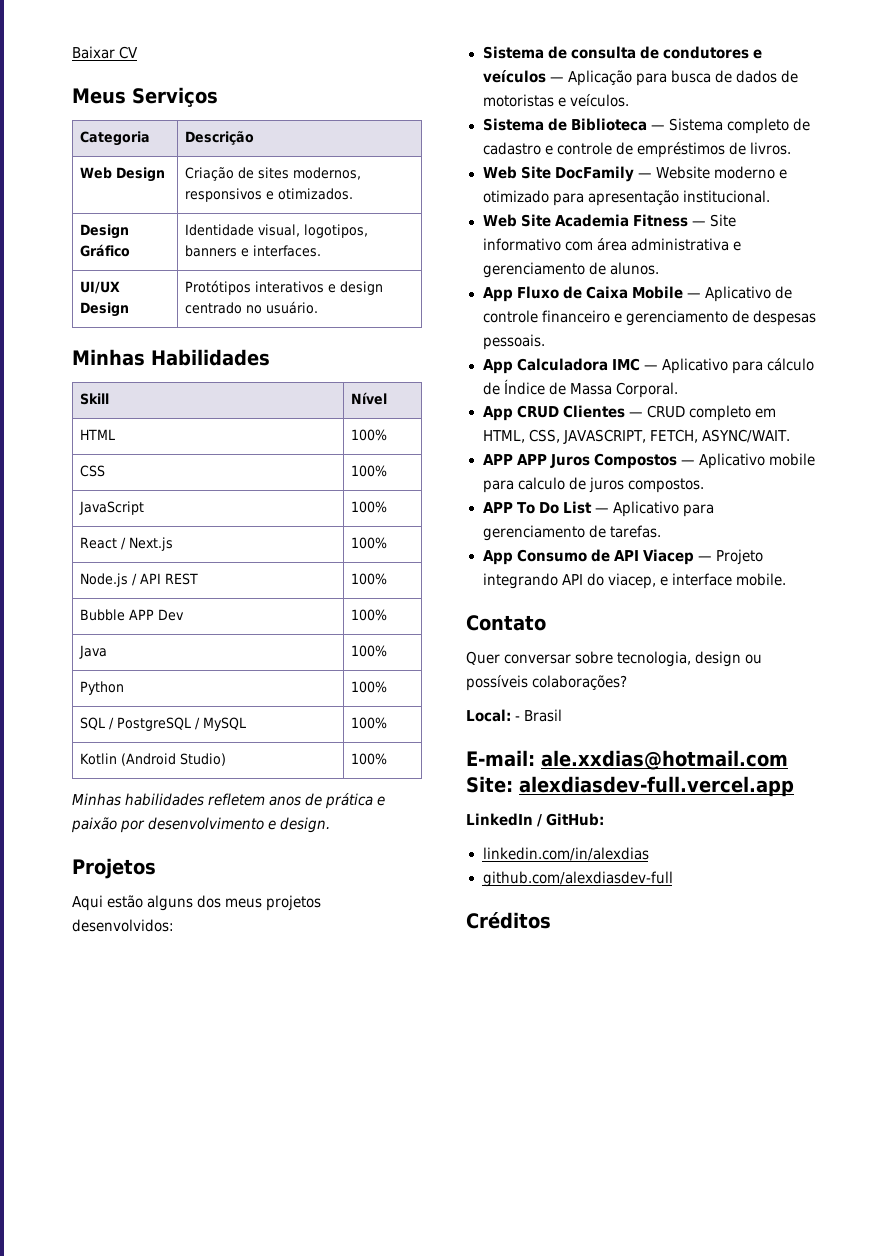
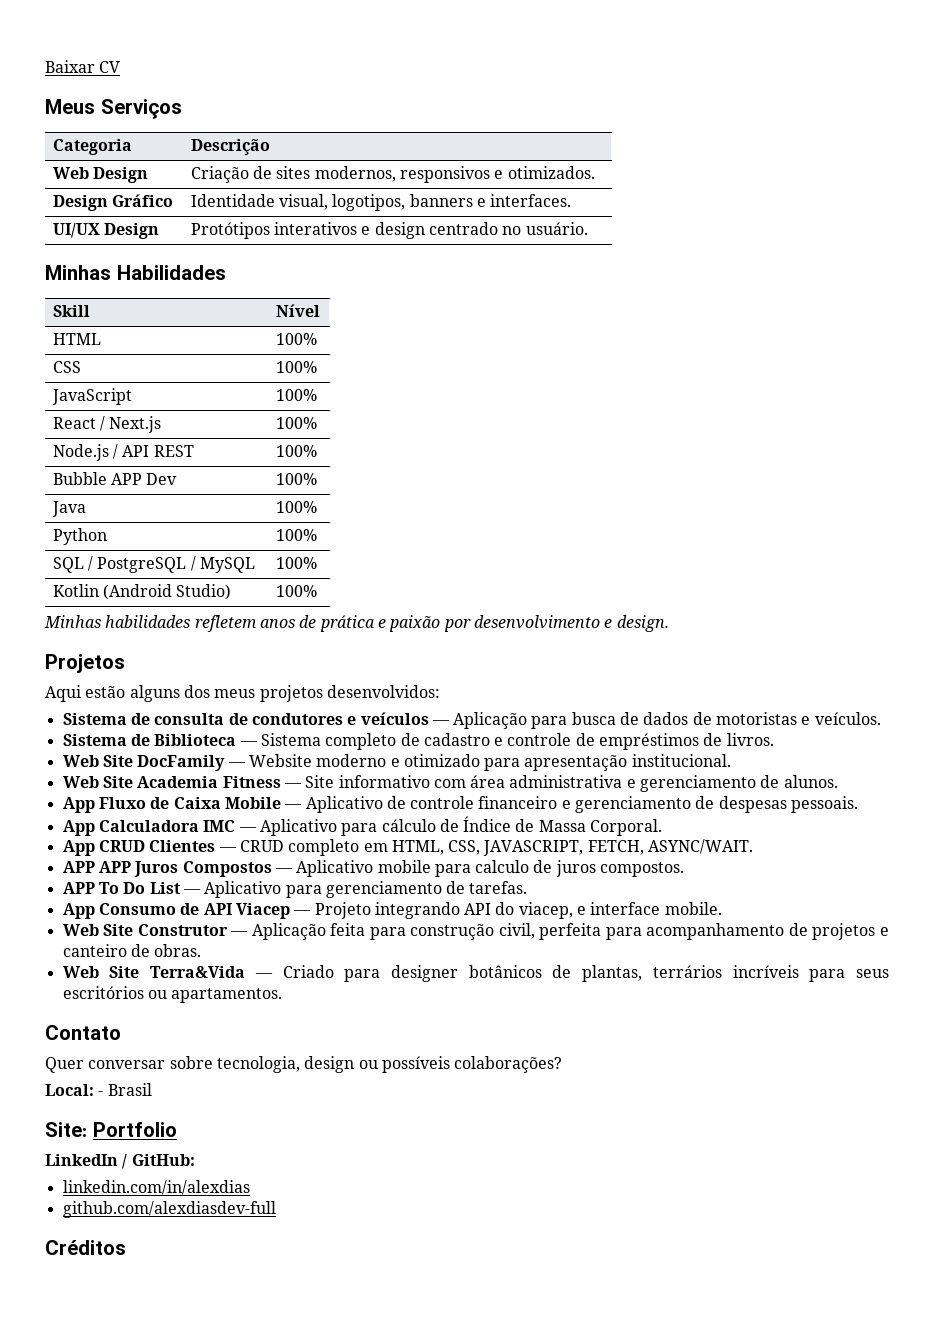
(786, 579) none -> [62,923,890,940] [62,944,202,957] [62,965,890,982] [62,986,283,1003] // Web Site Construtor — Aplicação feita para construção civil, perfeita para acompanhamento de projetos e canteiro de obras. // Web Site Terra&Vida — Criado para designer botânicos de plantas, terrários incríveis para seus escritórios ou apartamentos.
[466,750,788,770] [466,776,794,797] E-mail: ale.xxdias@hotmail.com Site: alexdiasdev-full.vercel.app -> [45,1122,177,1137] Site: Portfolio

